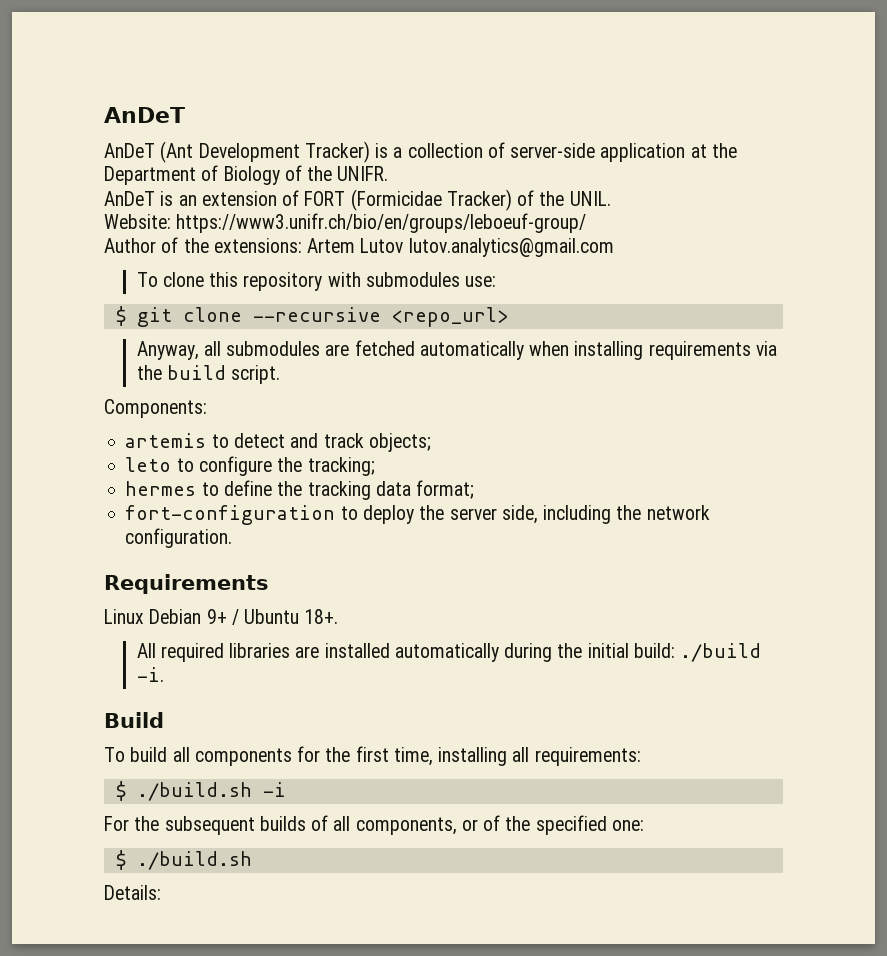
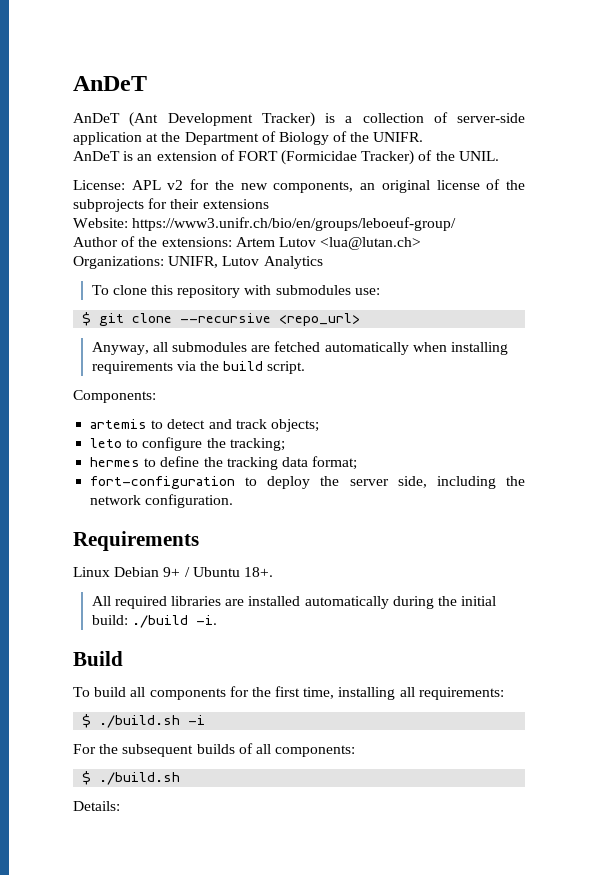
(611, 198) none -> [73,179,525,193] [73,198,269,212] // License: APL v2 for the new components, an original license of the subprojects for their extensions
[408,238,614,257] lutov.analytics@gmail.com -> [320,237,422,250] [73,256,323,269] <lua@lutan.ch> // Organizations: UNIFR, Lutov Analytics
[355,815,644,835] components, or of the specified one: -> [275,745,356,757] components:

